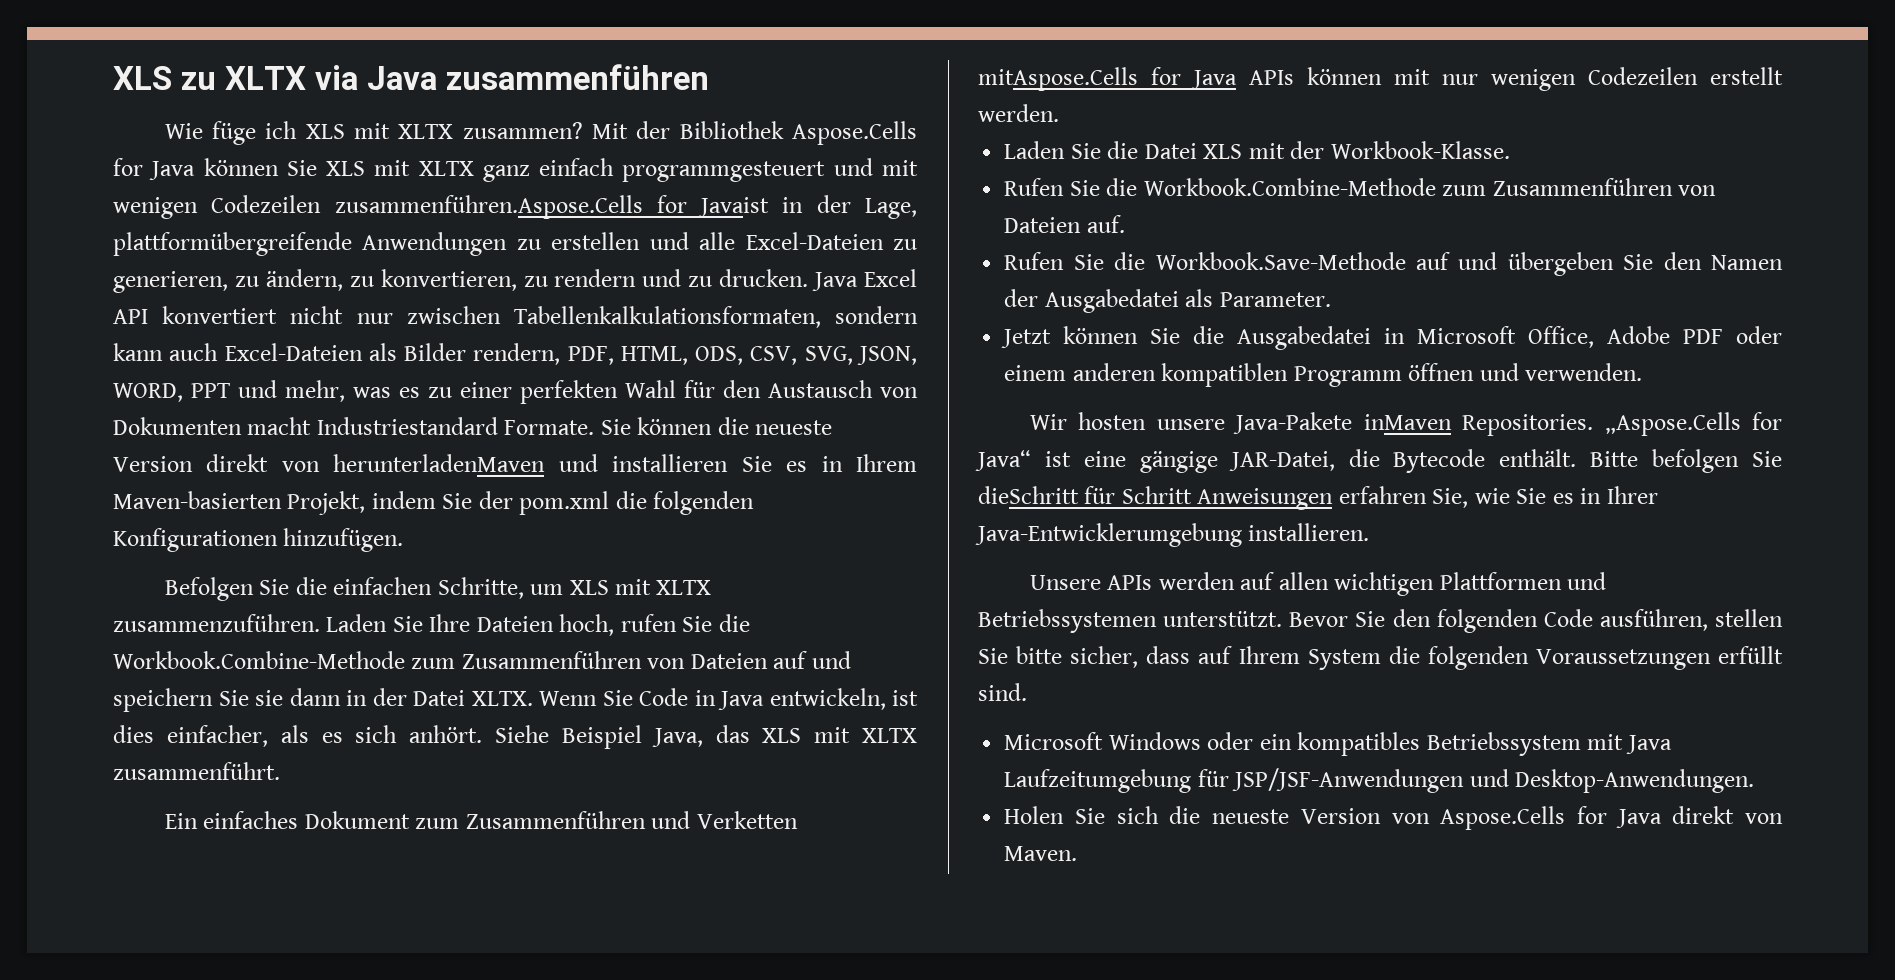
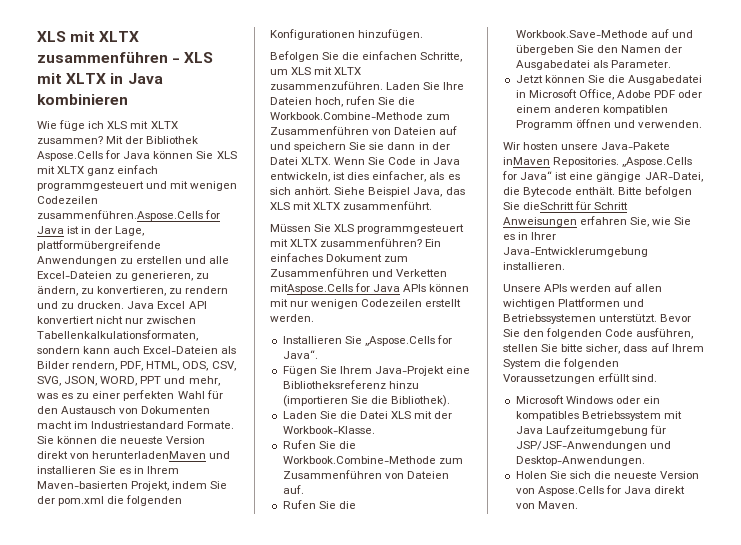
[113,64,709,90] XLS zu XLTX via Java zusammenführen -> [37,31,140,42] [37,52,214,63] [37,73,163,84] [37,94,128,105] XLS mit XLTX zusammenführen - XLS mit XLTX in Java kombinieren
[698,197,770,217] Javaist -> [37,226,80,234] Java ist
(312, 426) none -> [74,421,89,429] im
(280, 771) none -> [270,224,465,234] [270,238,423,247] Müssen Sie XLS programmgesteuert mit XLTX zusammenführen?
(1059, 113) none -> [282,335,452,346] [282,350,318,359] [282,366,471,376] [282,380,419,389] [282,395,450,407] // Installieren Sie „Aspose.Cells for Java“. // Fügen Sie Ihrem Java-Projekt eine Bibliotheksreferenz hinzu (importieren Sie die Bibliothek).

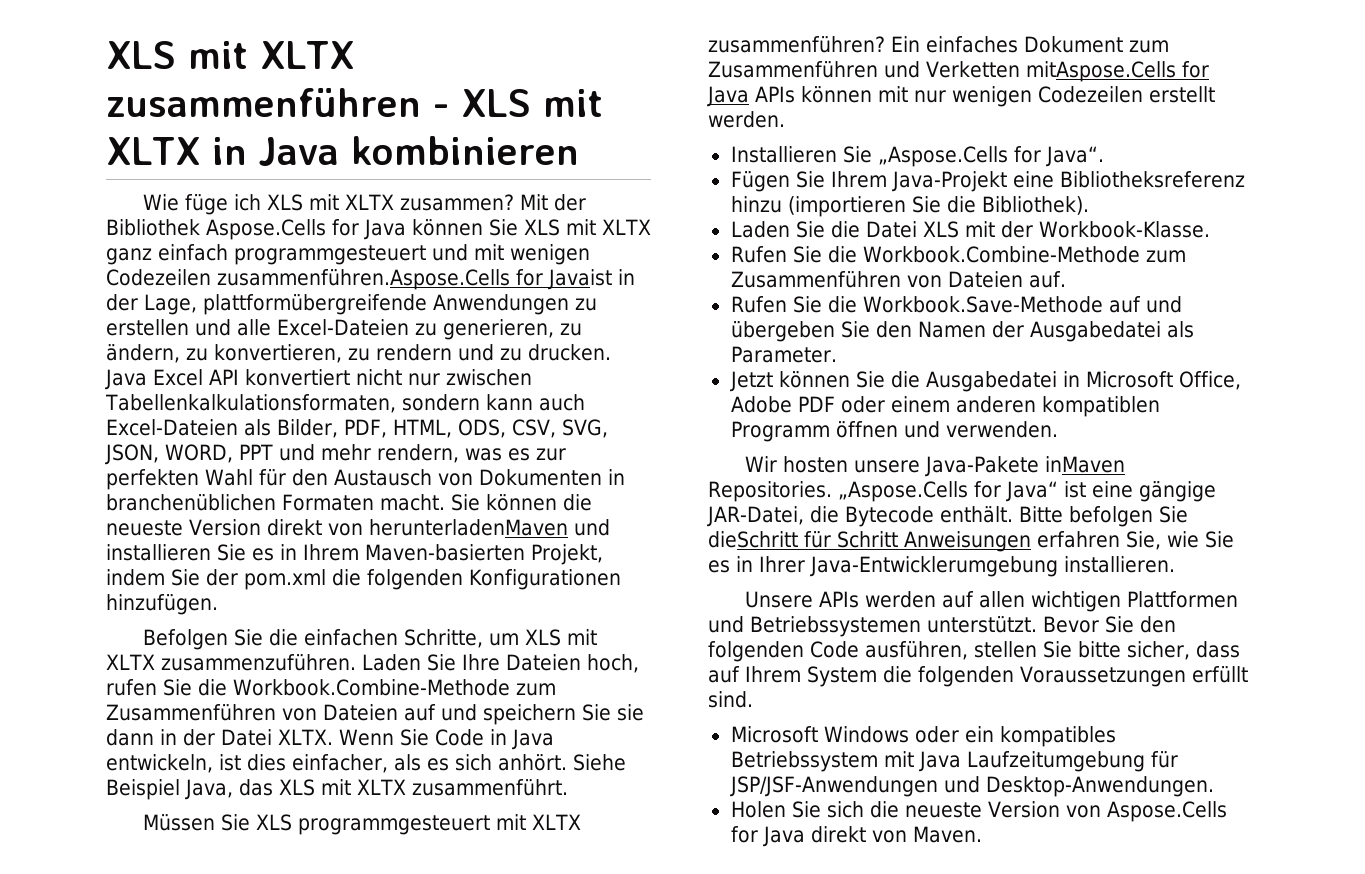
[37,226,80,234] Java ist -> [548,269,612,290] Javaist
[37,361,118,371] Bilder rendern, -> [277,419,338,438] Bilder,
[188,376,220,386] [37,391,121,399] mehr, was es zu einer -> [321,444,566,463] mehr rendern, was es zur
[37,421,235,429] macht im Industriestandard Formate. -> [607,469,625,485] [106,494,445,511] in branchenüblichen Formaten macht.

